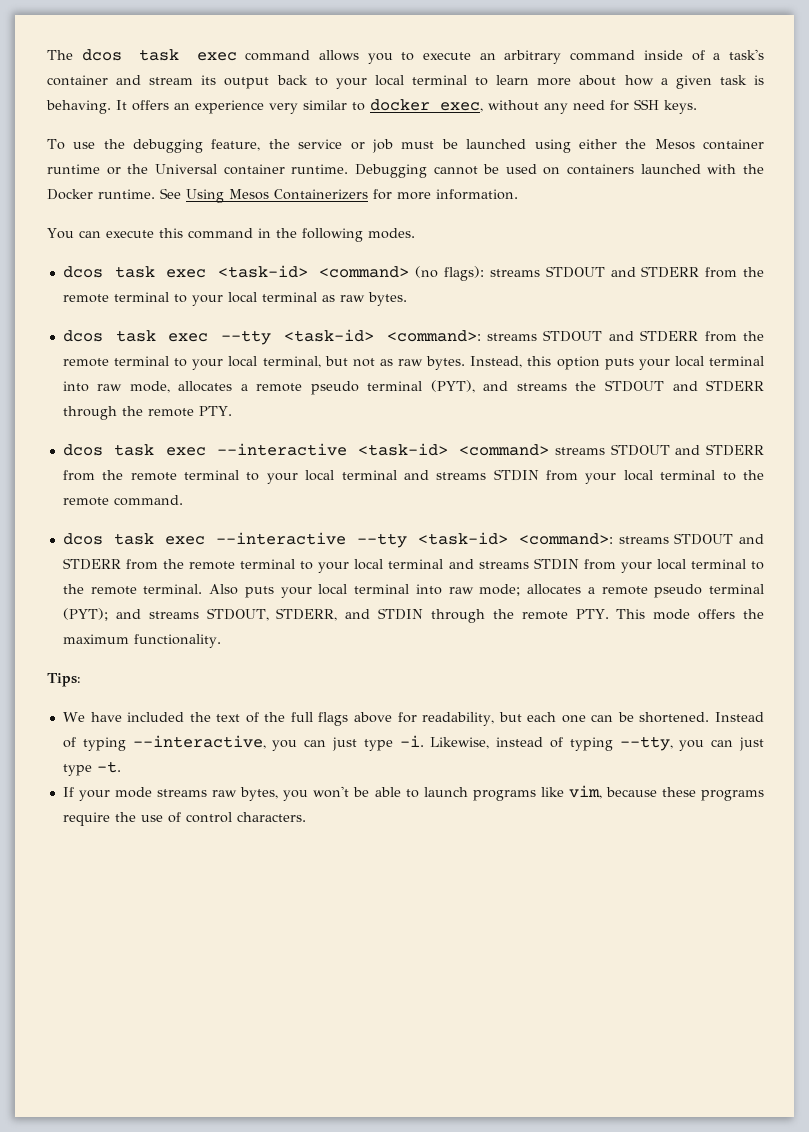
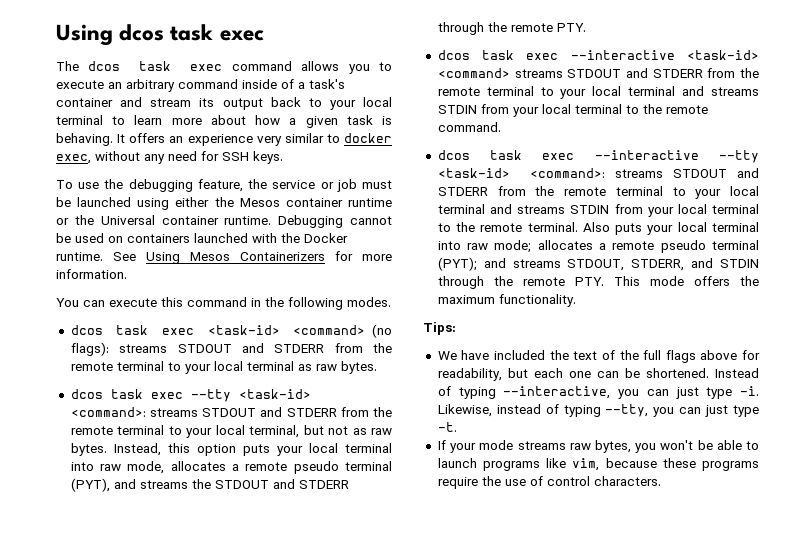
(47, 55) none -> [56,24,264,46] Using dcos task exec //

